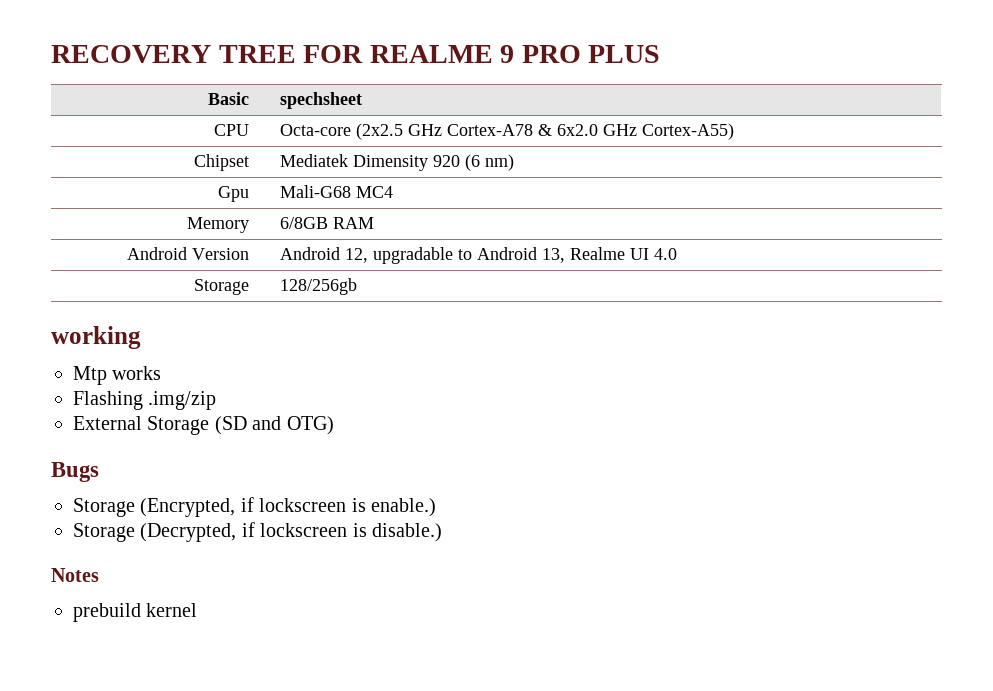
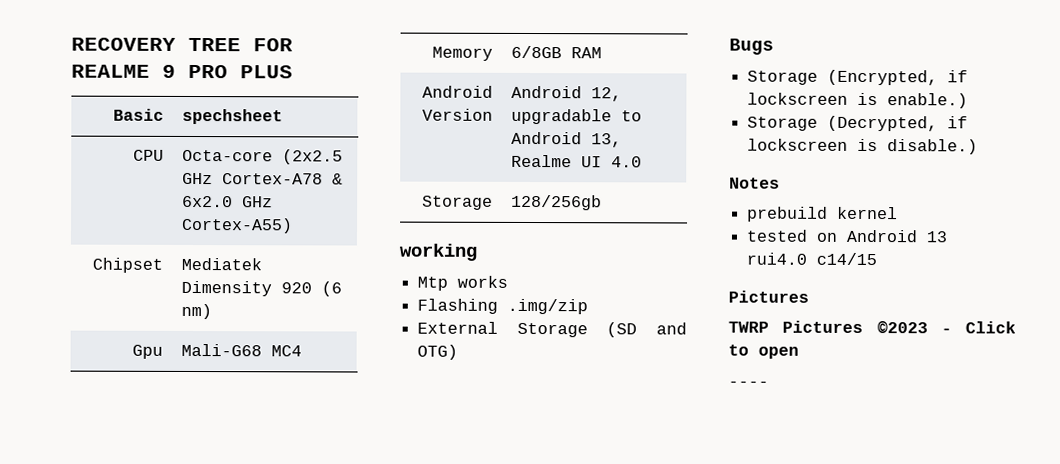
(198, 610) none -> [746,229,949,243] [746,252,878,266] [728,290,809,303] [728,320,1016,334] [728,344,799,359] [728,381,769,387] // tested on Android 13 rui4.0 c14/15 // Pictures // TWRP Pictures ©2023 - Click to open // ----

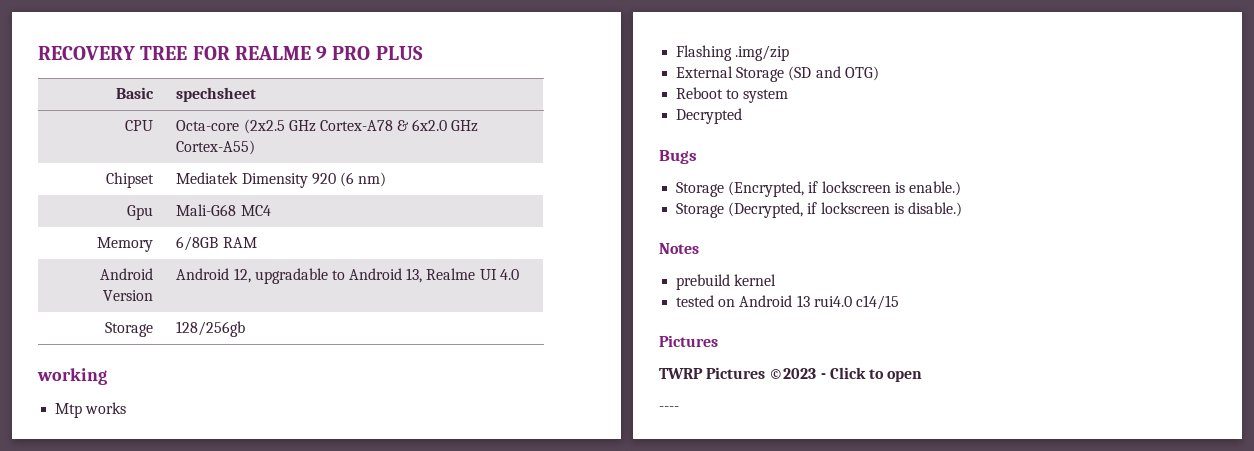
(459, 352) none -> [676,87,789,103] [676,108,743,124] // Reboot to system // Decrypted

